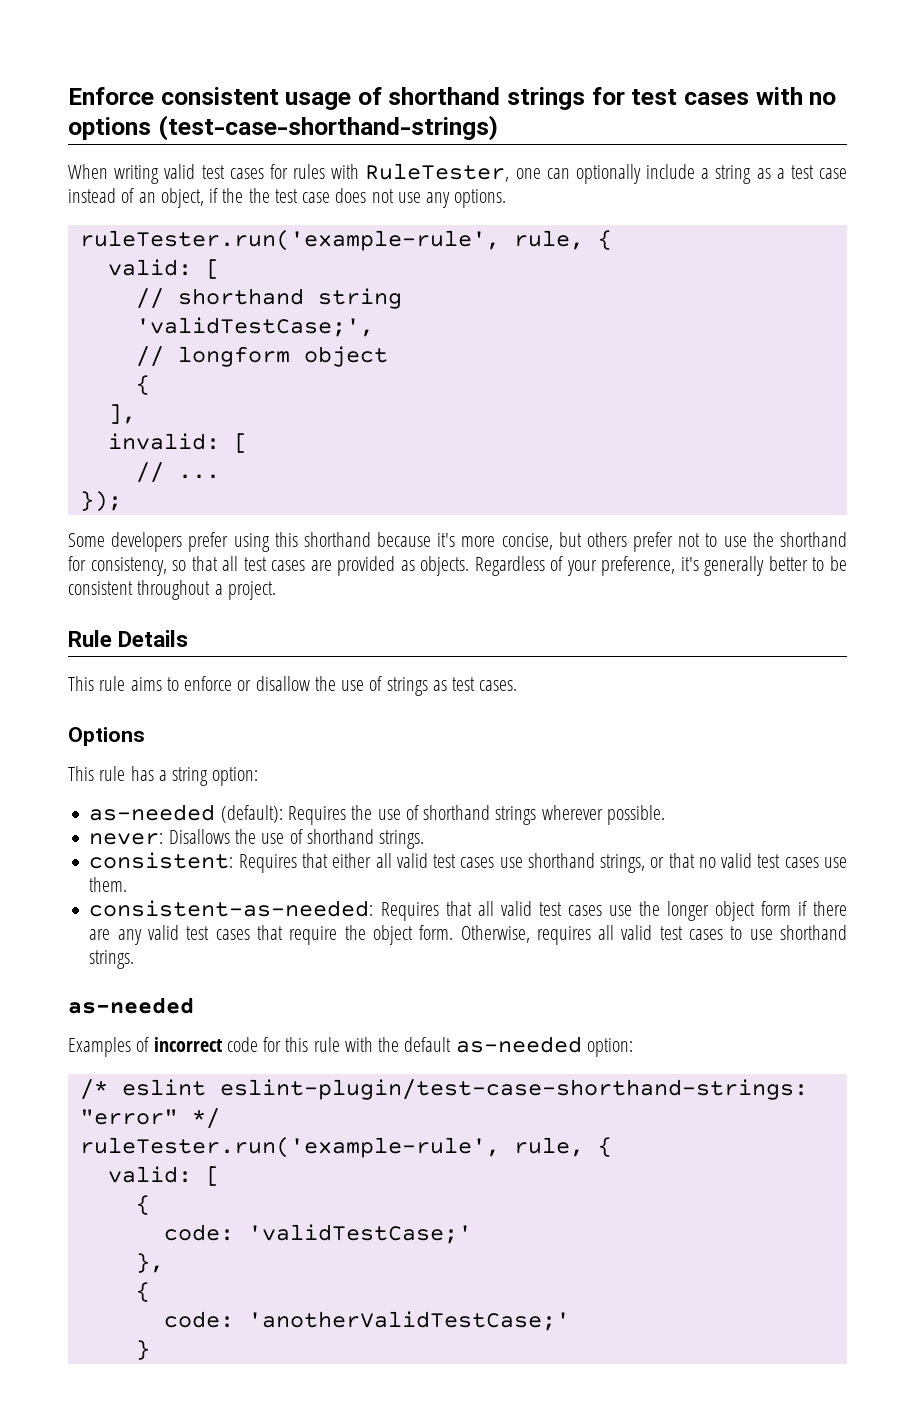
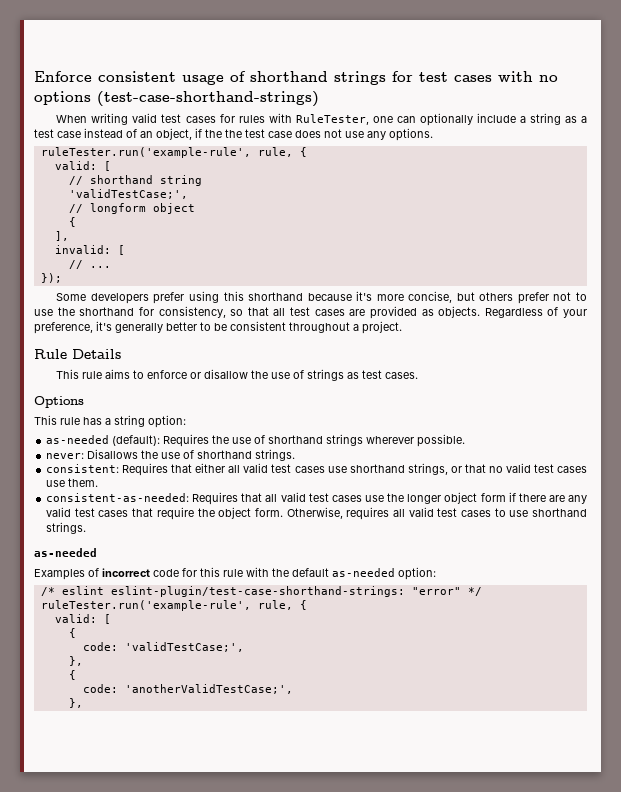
[247,1224,472,1244] 'validTestCase;' -> [124,642,244,652] 'validTestCase;',
[247,1311,570,1331] [135,1340,150,1360] 'anotherValidTestCase;' // } -> [124,684,293,694] [68,698,83,708] 'anotherValidTestCase;', // },

